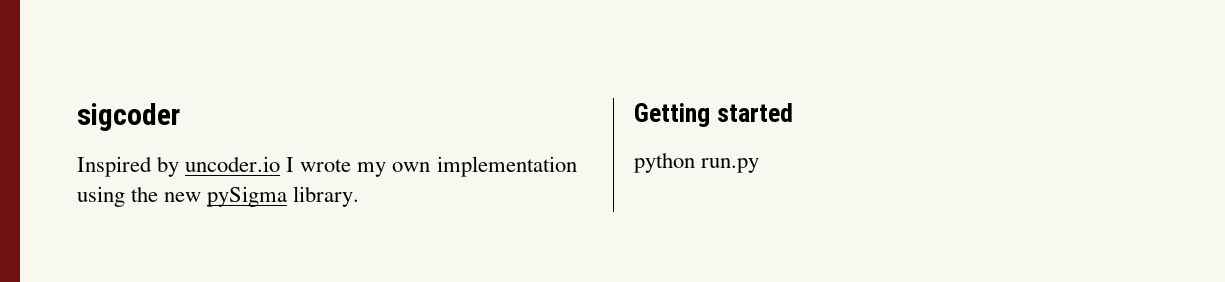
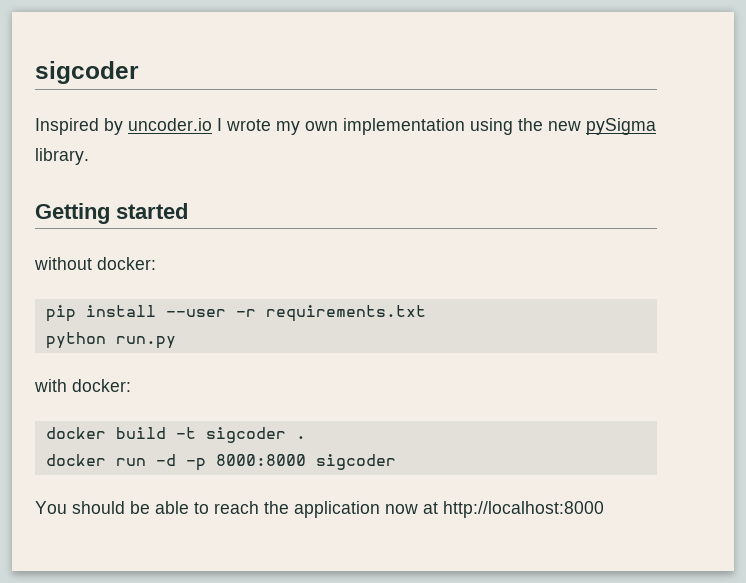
[634,152,760,173] python run.py -> [34,257,156,270] [45,305,426,322] [45,332,176,349] [34,379,131,392] [45,427,306,443] [45,454,396,471] [35,501,604,518] without docker: // pip install --user -r requirements.txt // python run.py // with docker: // docker build -t sigcoder . // docker run -d -p 8000:8000 sigcoder // You should be able to reach the application now at http://localhost:8000

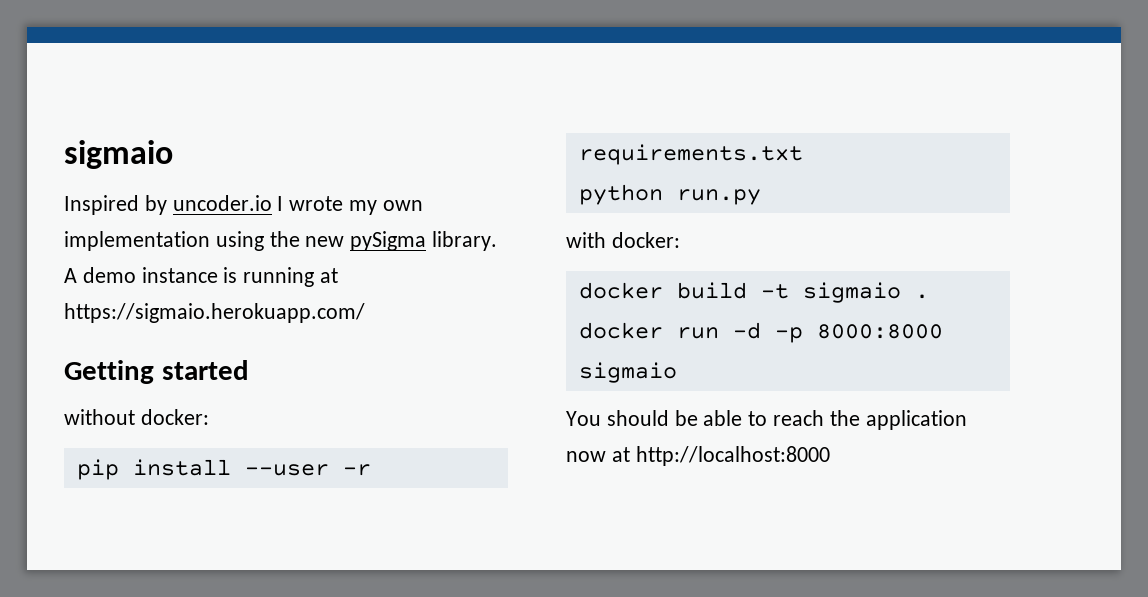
[35,61,139,84] sigcoder -> [64,140,173,169] sigmaio
(89, 156) none -> [64,267,339,287] [64,303,365,323] A demo instance is running at https://sigmaio.herokuapp.com/
[205,427,286,443] sigcoder -> [802,282,901,303] sigmaio
[315,454,396,470] sigcoder -> [578,362,677,383] sigmaio

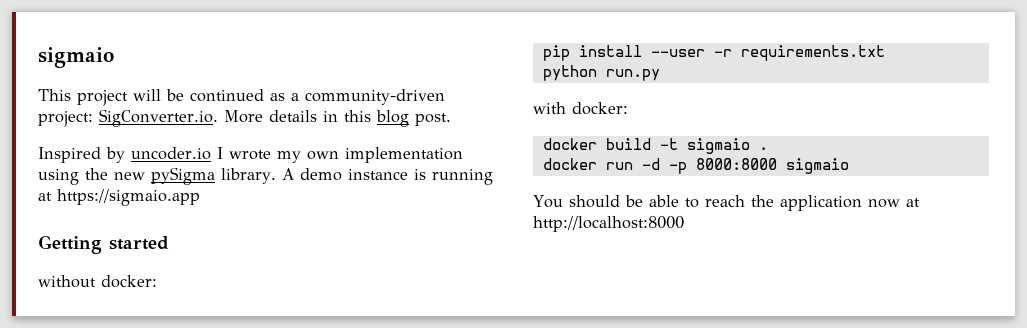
[64,140,173,169] sigmaio -> [38,47,114,68] [38,89,445,106] [38,109,451,127] sigmaio // This project will be continued as a community-driven project: SigConverter.io. More details in this blog post.
[64,303,365,323] https://sigmaio.herokuapp.com/ -> [57,189,200,206] https://sigmaio.app

